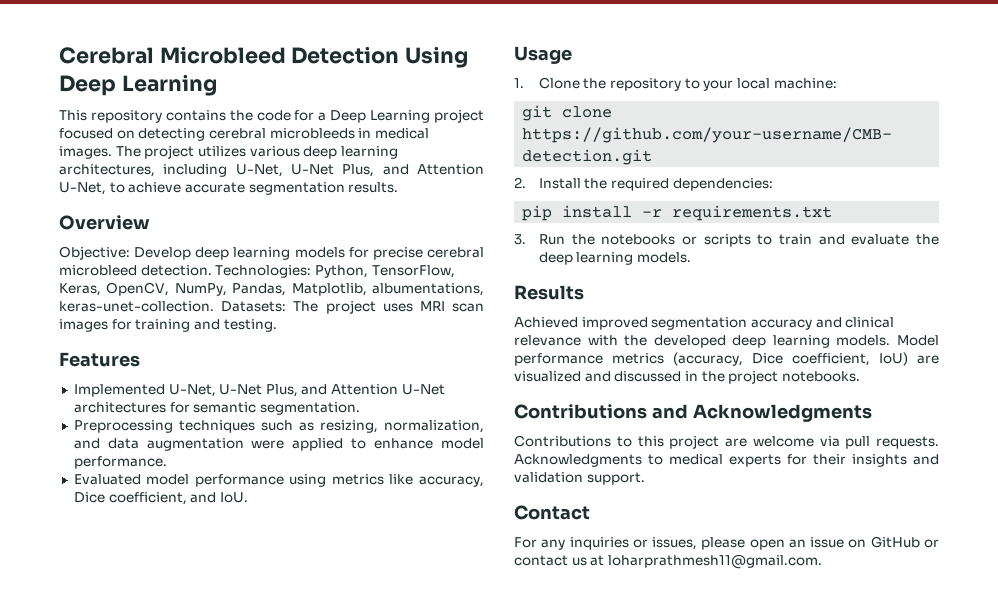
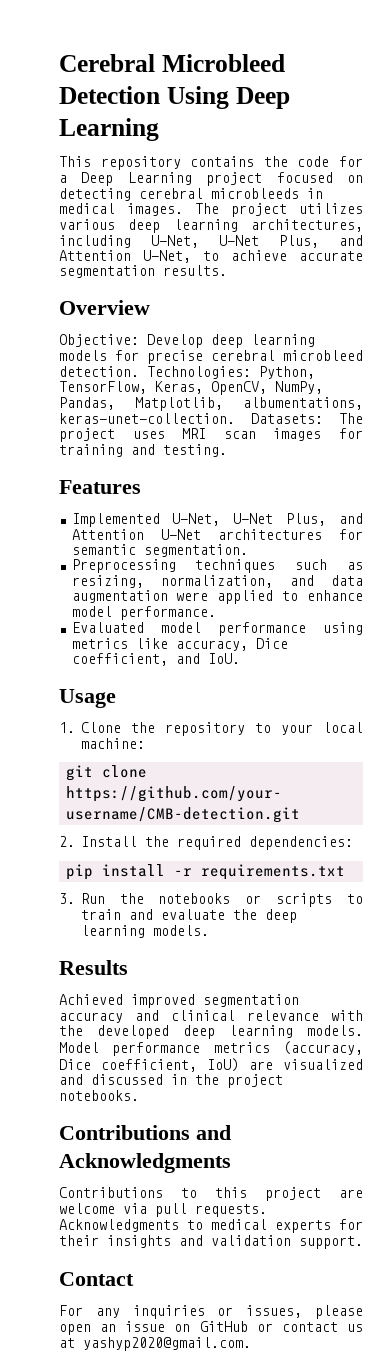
[607,554,822,569] loharprathmesh11@gmail.com. -> [83,1337,251,1351] yashyp2020@gmail.com.

